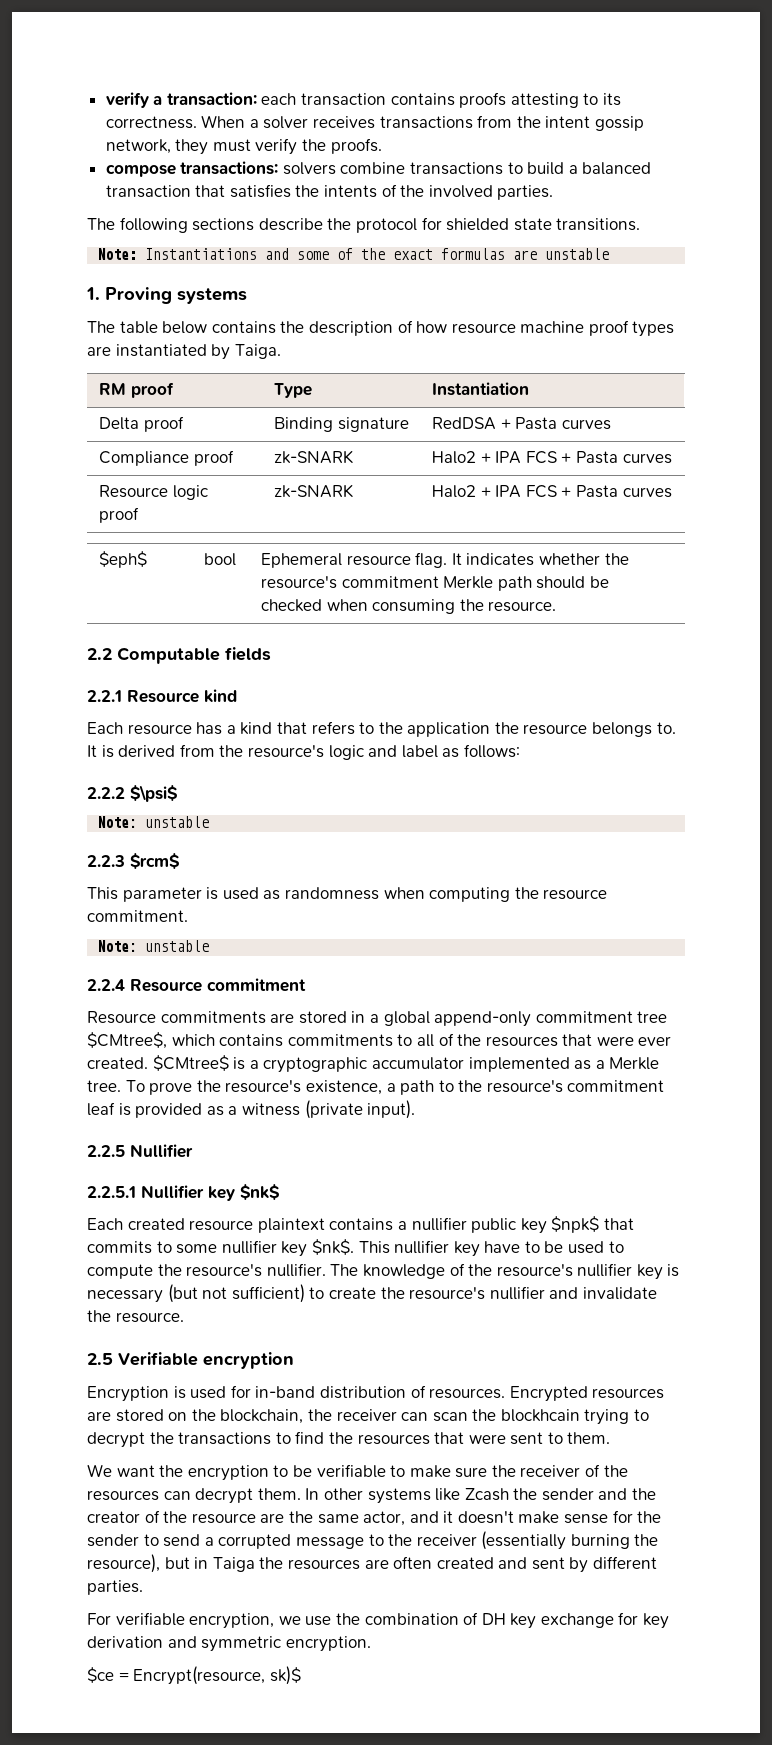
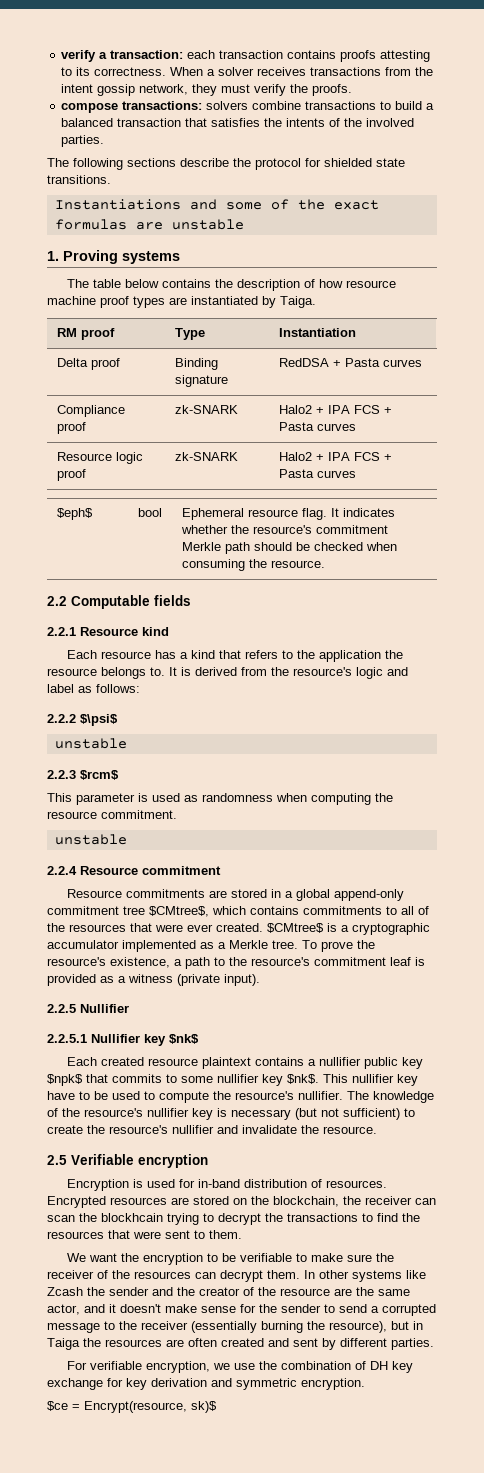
[97,248,138,260] Note: -> (111, 179) none
[97,816,138,828] Note: -> (118, 720) none
[97,940,138,952] Note: -> (177, 814) none

